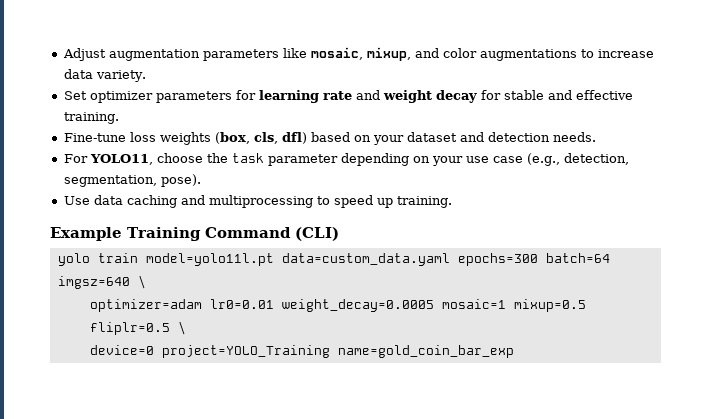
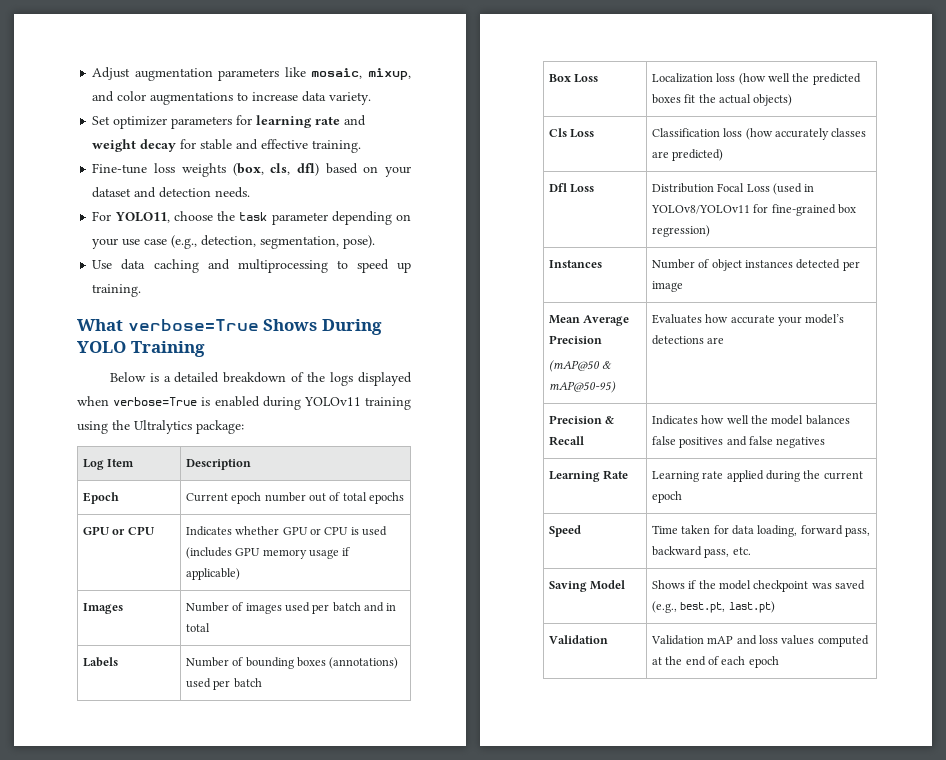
[50,227,339,241] [57,253,610,266] [57,275,146,289] [89,299,586,312] [89,321,186,335] [89,345,514,358] Example Training Command (CLI) // yolo train model=yolo11l.pt data=custom_data.yaml epochs=300 batch=64 imgsz=640 \ // optimizer=adam lr0=0.01 weight_decay=0.0005 mosaic=1 mixup=0.5 fliplr=0.5 \ // device=0 project=YOLO_Training name=gold_coin_bar_exp -> [77,319,382,335] [77,341,205,357] [109,372,412,386] [77,396,411,410] [77,420,244,434] [82,459,135,470] [185,459,251,470] [82,492,119,504] [185,492,405,504] [82,526,155,535] [185,526,388,536] [185,547,351,559] [185,568,240,580] [82,603,123,614] [185,602,397,614] [185,623,210,632] [82,657,118,667] [185,657,399,669] [185,678,262,690] [548,74,599,83] [651,73,861,85] [651,94,793,106] [548,128,595,138] [651,128,867,140] [651,149,724,161] [548,183,595,193] [651,183,815,195] [650,204,856,216] [651,225,710,237] [548,260,602,268] [651,259,860,271] [651,281,683,292] [548,315,630,326] [548,335,602,344] [548,360,613,372] [548,381,616,393] [651,314,845,326] [651,335,725,345] [548,415,615,424] [548,436,584,446] [651,415,850,425] [651,436,826,448] [548,470,629,482] [651,470,863,482] [651,491,682,503] [548,525,581,537] [651,525,871,537] [651,546,751,558] [548,580,626,592] [651,580,866,592] [651,601,775,613] [548,635,608,644] [650,635,869,647] [651,656,779,668] What verbose=True Shows During YOLO Training // Below is a detailed breakdown of the logs displayed when verbose=True is enabled during YOLOv11 training using the Ultralytics package: // Log Item | Description // Epoch | Current epoch number out of total epochs // GPU or CPU | Indicates whether GPU or CPU is used (includes GPU memory usage if applicable) // Images | Number of images used per batch and in total // Labels | Number of bounding boxes (annotations) used per batch // Box Loss | Localization loss (how well the predicted boxes fit the actual objects) // Cls Loss | Classification loss (how accurately classes are predicted) // Dfl Loss | Distribution Focal Loss (used in YOLOv8/YOLOv11 for fine-grained box regression) // Instances | Number of object instances detected per image // Mean Average Precision // (mAP@50 & mAP@50-95) | Evaluates how accurate your model’s detections are // Precision & Recall | Indicates how well the model balances false positives and false negatives // Learning Rate | Learning rate applied during the current epoch // Speed | Time taken for data loading, forward pass, backward pass, etc. // Saving Model | Shows if the model checkpoint was saved (e.g., best.pt, last.pt) // Validation | Validation mAP and loss values computed at the end of each epoch

